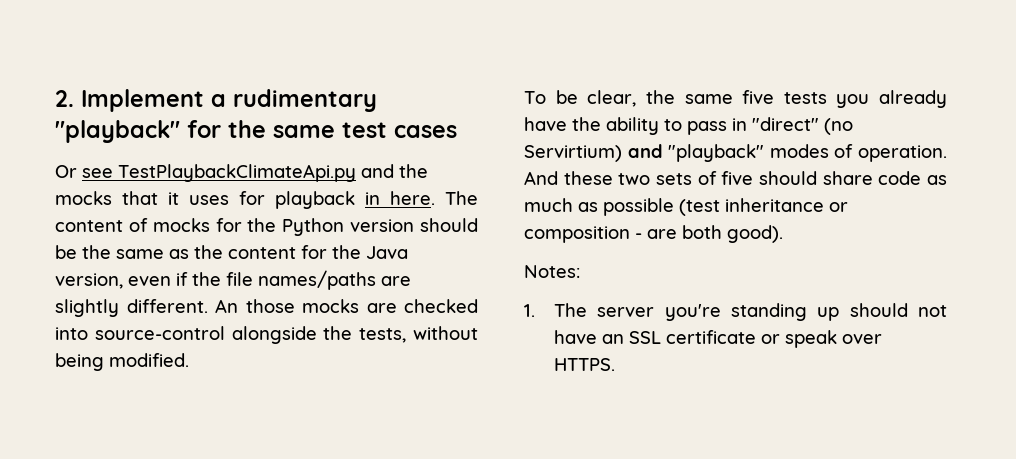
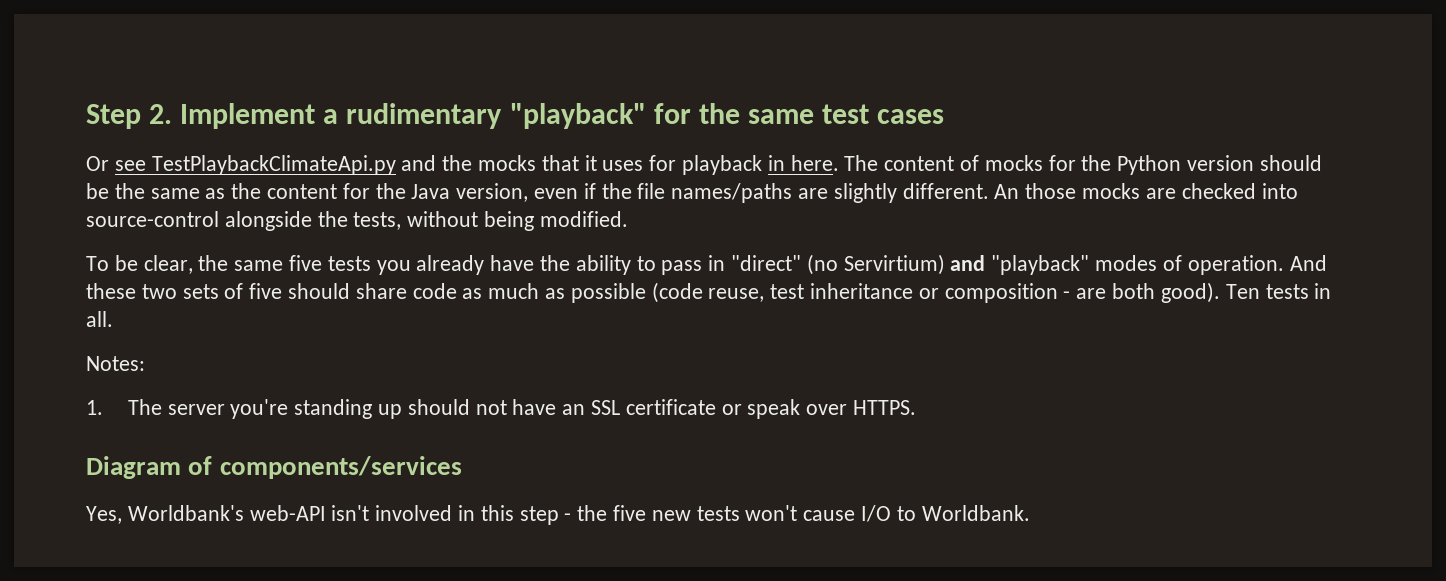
(55, 98) none -> [86,104,141,129] Step
[679,199,720,216] (test -> [651,282,805,303] (code reuse, test
(783, 234) none -> [1225,283,1332,299] [86,311,113,327] Ten tests in all.
(615, 364) none -> [86,456,462,479] [86,505,1030,525] // Diagram of components/services // Yes, Worldbank's web-API isn't involved in this step - the five new tests won't cause I/O to Worldbank.

